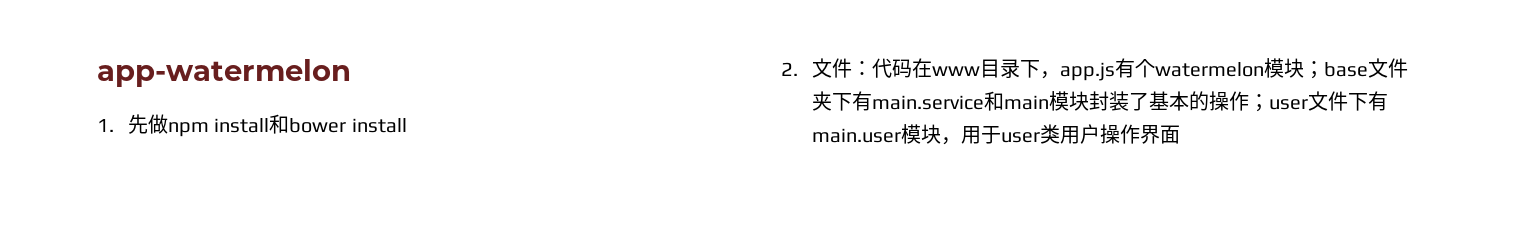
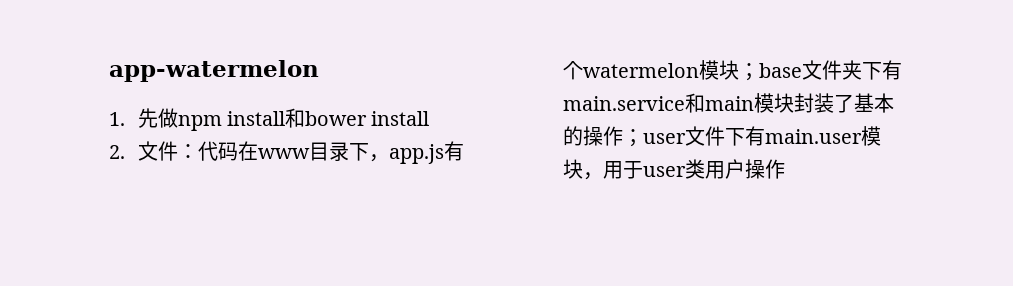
[1139,125,1180,144] 界面 -> (785, 169) none

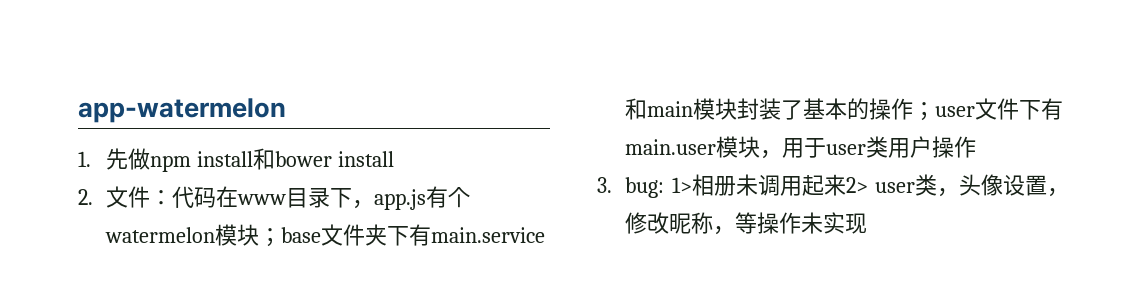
(785, 169) none -> [597,174,1069,198] [624,212,867,235] // 3. bug: 1>相册未调用起来2> user类，头像设置，修改昵称，等操作未实现

